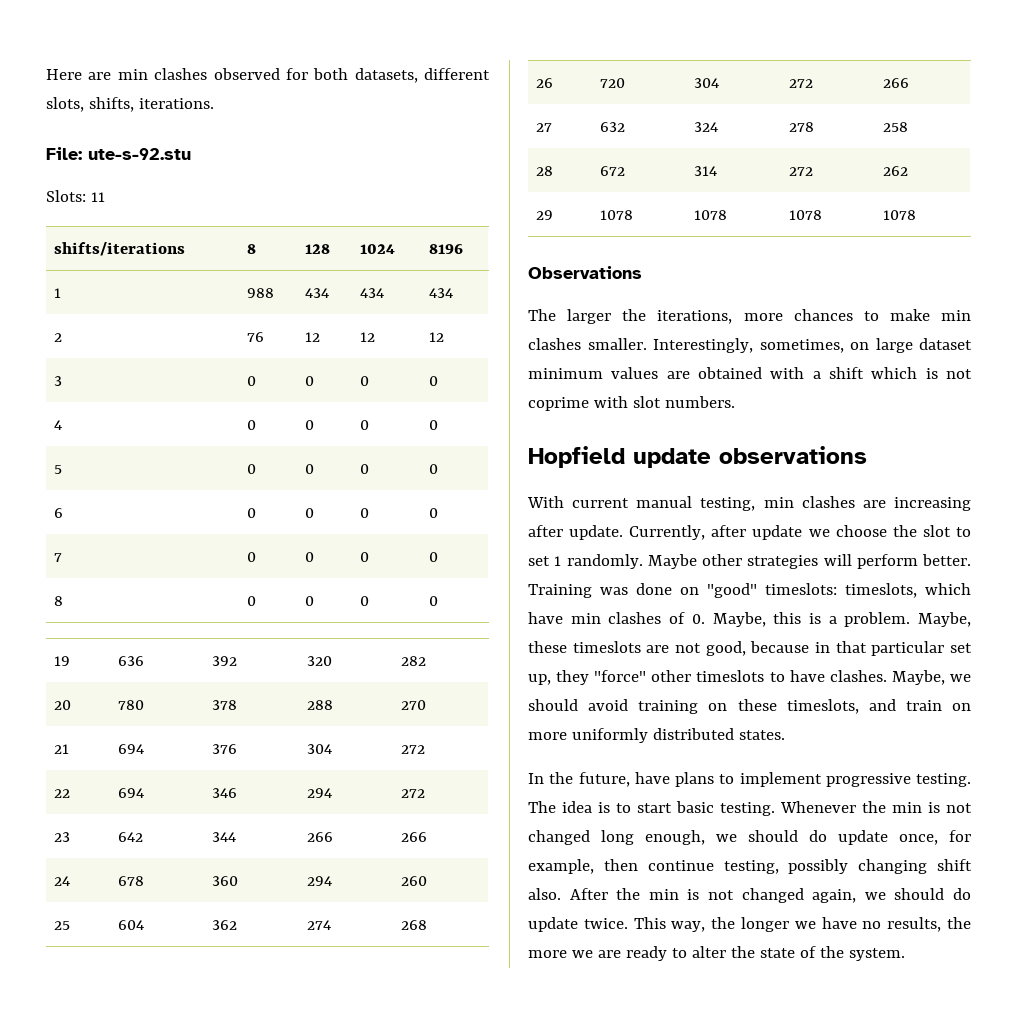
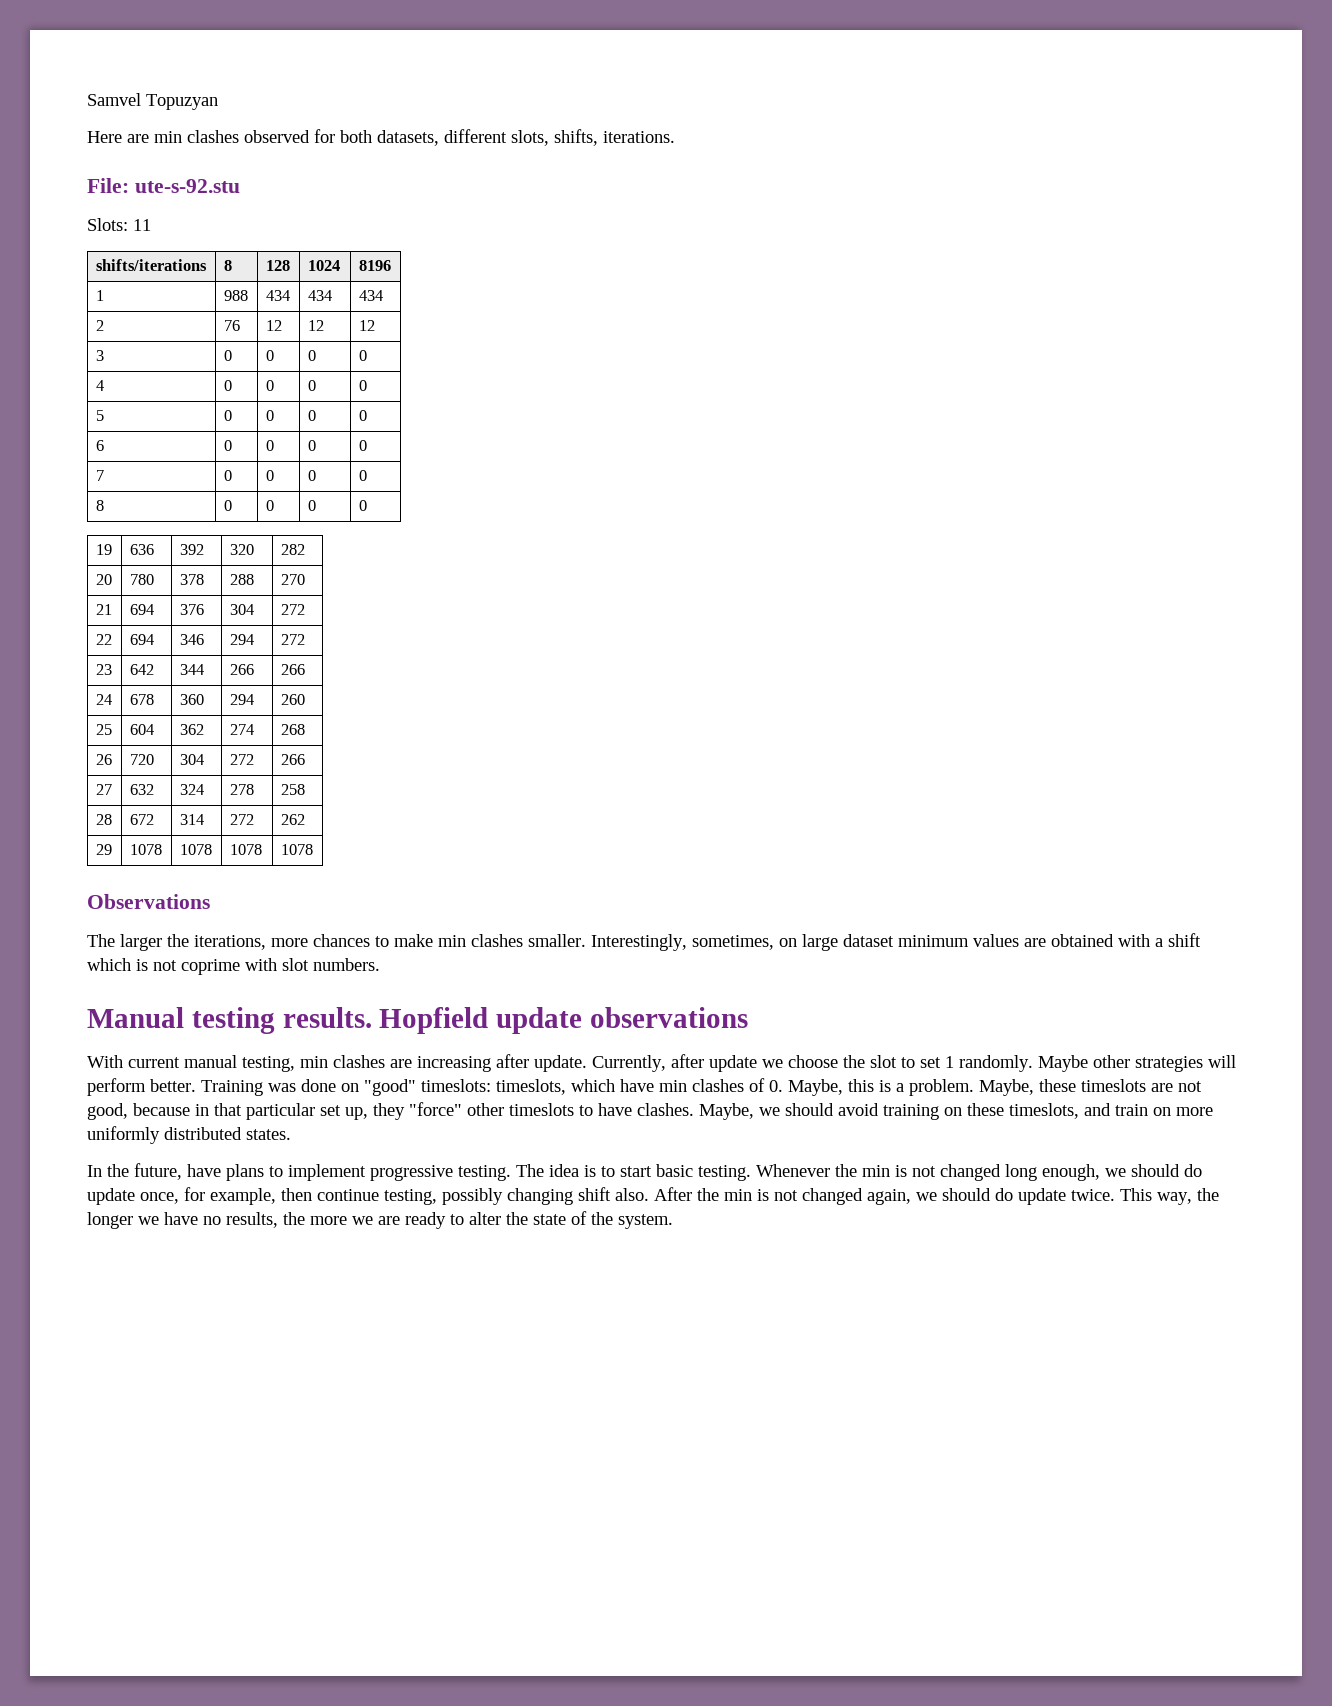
(46, 74) none -> [87,93,218,110] Samvel Topuzyan //
(735, 402) none -> [87,1007,372,1034] Manual testing results.

